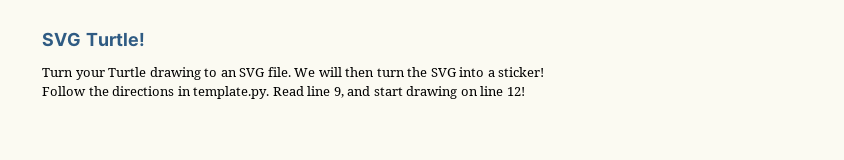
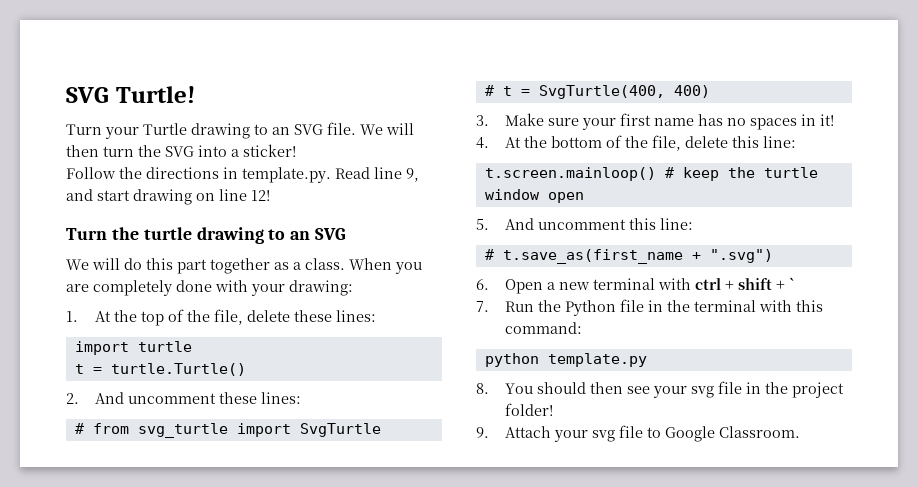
(525, 91) none -> [66,227,347,244] [66,258,422,274] [66,280,353,296] [66,309,376,326] [74,341,192,355] [74,363,246,376] [66,392,301,404] [74,423,381,438] [484,85,710,99] [476,113,834,130] [476,135,796,151] [484,167,818,181] [484,189,584,203] [476,218,693,230] [484,249,773,264] [476,277,795,294] [476,299,823,316] [504,322,582,334] [484,353,647,367] [476,381,844,398] [504,403,553,416] [476,425,800,442] // Turn the turtle drawing to an SVG // We will do this part together as a class. When you are completely done with your drawing: // 1. At the top of the file, delete these lines: // import turtle // t = turtle.Turtle() // 2. And uncomment these lines: // # from svg_turtle import SvgTurtle // # t = SvgTurtle(400, 400) // 3. Make sure your first name has no spaces in it! // 4. At the bottom of the file, delete this line: // t.screen.mainloop() # keep the turtle window open // 5. And uncomment this line: // # t.save_as(first_name + ".svg") // 6. Open a new terminal with ctrl + shift + ` // 7. Run the Python file in the terminal with this command: // python template.py // 8. You should then see your svg file in the project folder! // 9. Attach your svg file to Google Classroom.

